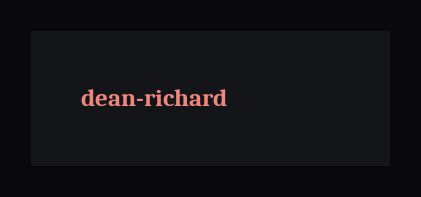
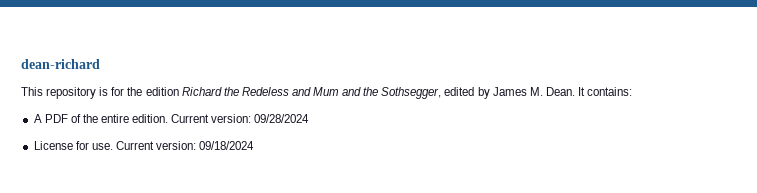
(227, 97) none -> [21,87,633,99] [33,114,310,123] [33,141,255,150] // This repository is for the edition Richard the Redeless and Mum and the Sothsegger, edited by James M. Dean. It contains: // A PDF of the entire edition. Current version: 09/28/2024 // License for use. Current version: 09/18/2024

